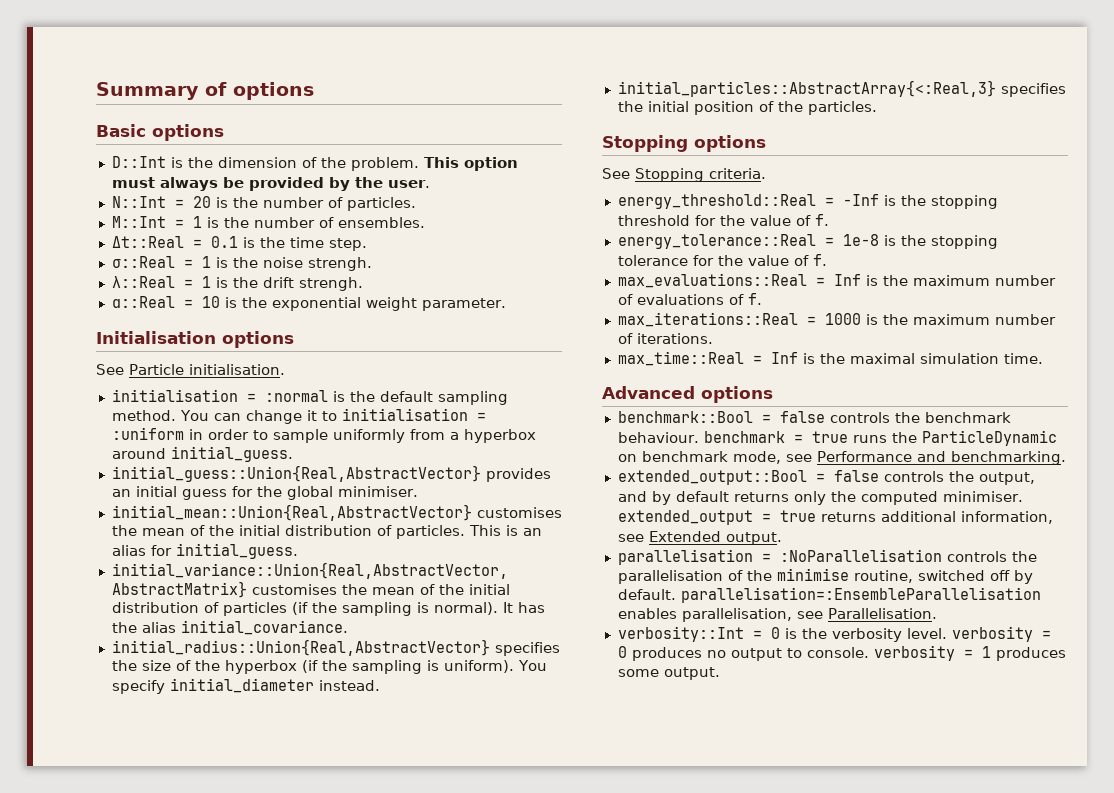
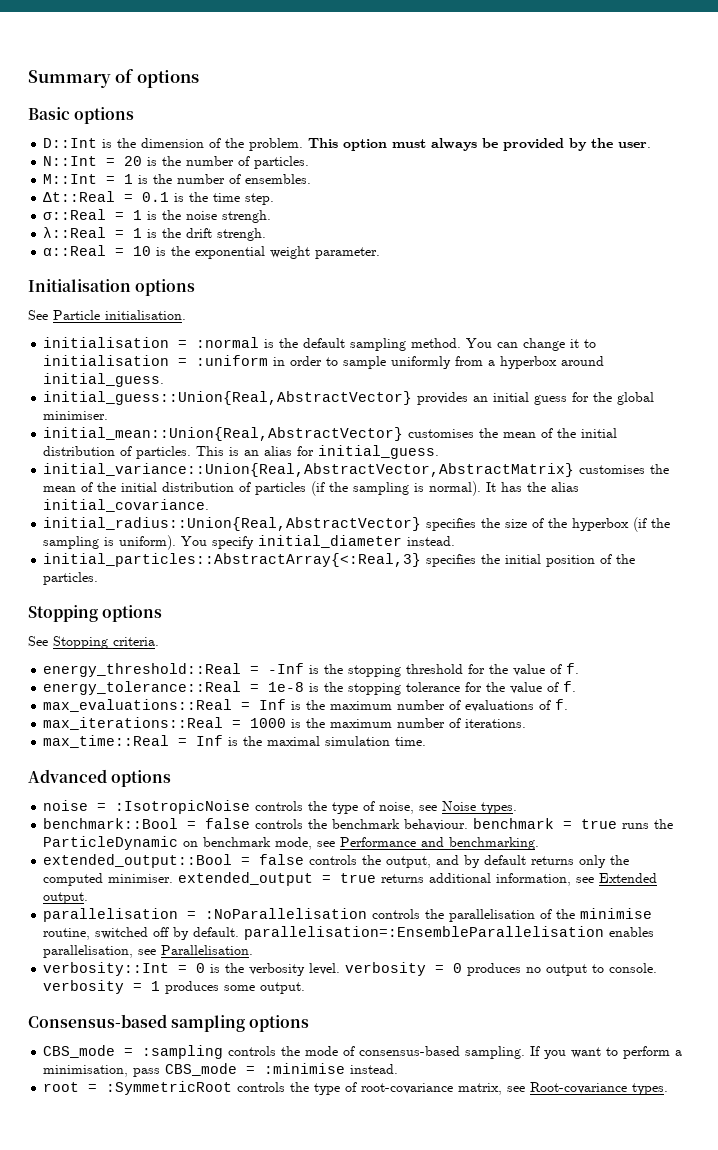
(773, 394) none -> [43,800,518,814] // noise = :IsotropicNoise controls the type of noise, see Noise types.
(720, 673) none -> [28,1014,310,1032] [43,1045,683,1059] [43,1063,399,1077] [43,1081,669,1095] // Consensus-based sampling options // CBS_mode = :sampling controls the mode of consensus-based sampling. If you want to perform a minimisation, pass CBS_mode = :minimise instead. // root = :SymmetricRoot controls the type of root-covariance matrix, see Root-covariance types.

